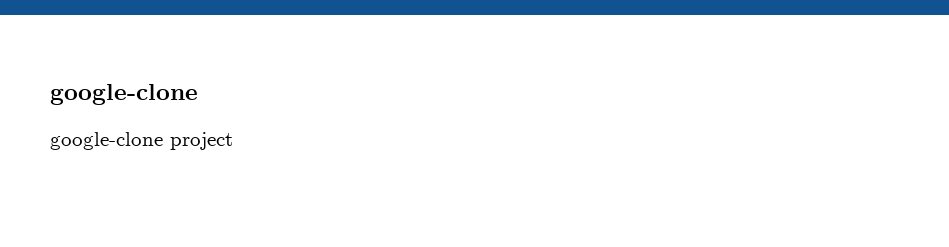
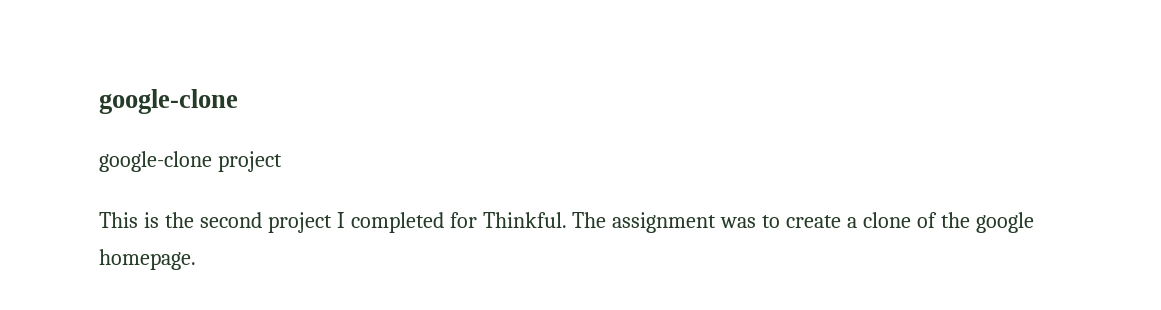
(233, 141) none -> [99,212,1034,233] [99,249,196,270] // This is the second project I completed for Thinkful. The assignment was to create a clone of the google homepage.

